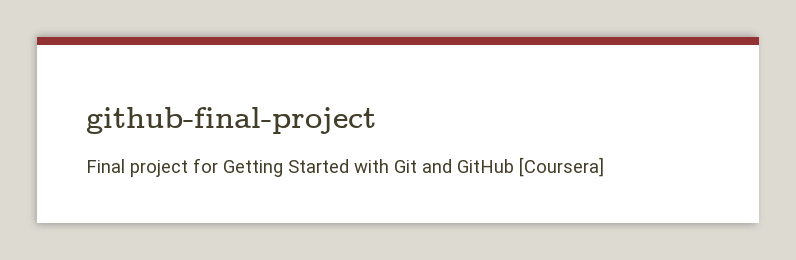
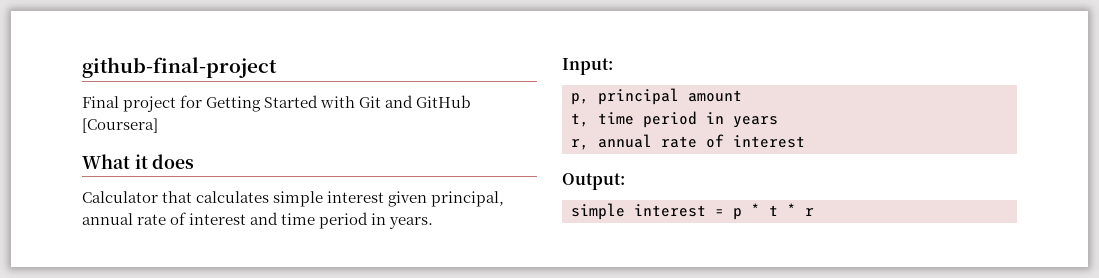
(604, 167) none -> [82,154,195,169] [82,191,505,207] [82,212,434,229] [562,58,613,75] [571,88,742,105] [571,111,778,128] [571,134,805,150] [562,173,625,190] [571,203,814,220] // What it does // Calculator that calculates simple interest given principal, annual rate of interest and time period in years. // Input: // p, principal amount // t, time period in years // r, annual rate of interest // Output: // simple interest = p * t * r

